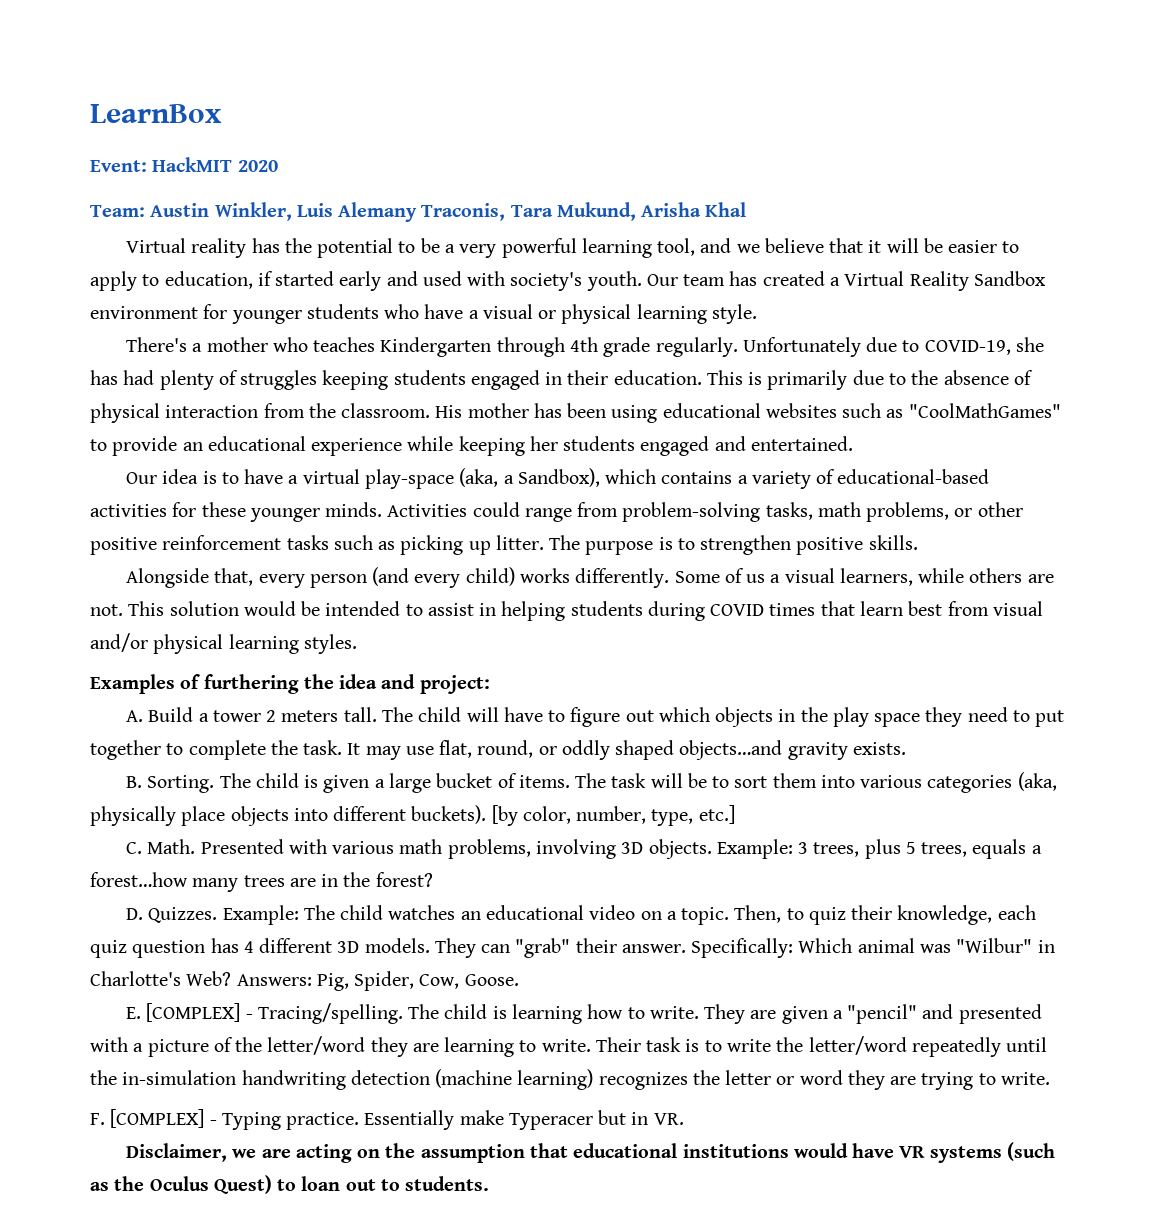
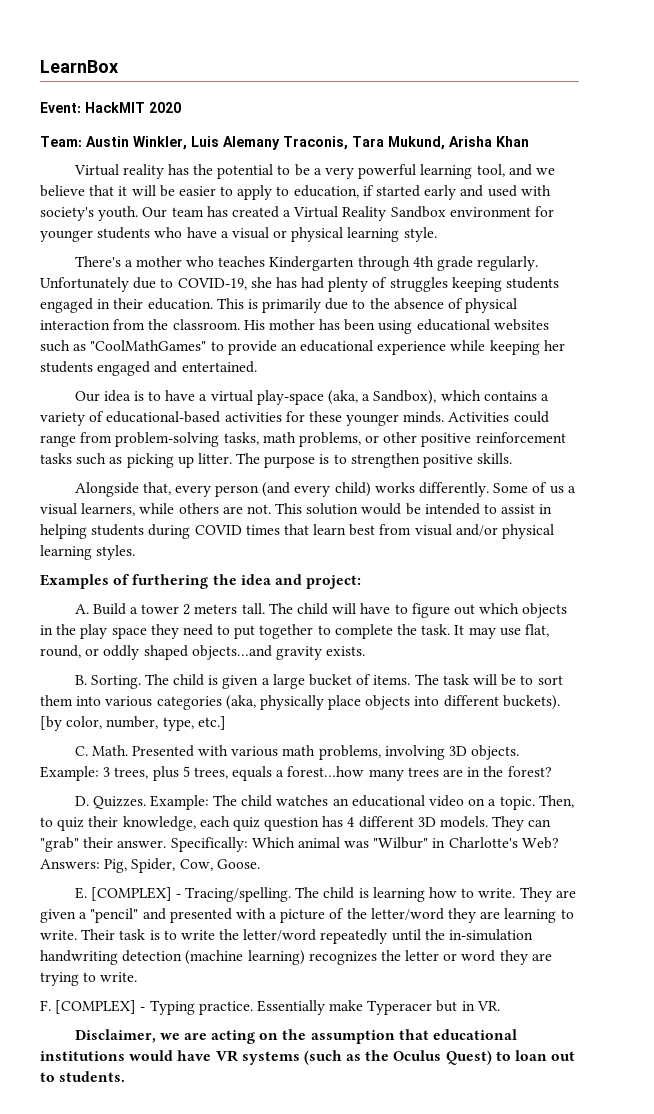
[705,202,747,217] Khal -> [496,136,529,147] Khan

